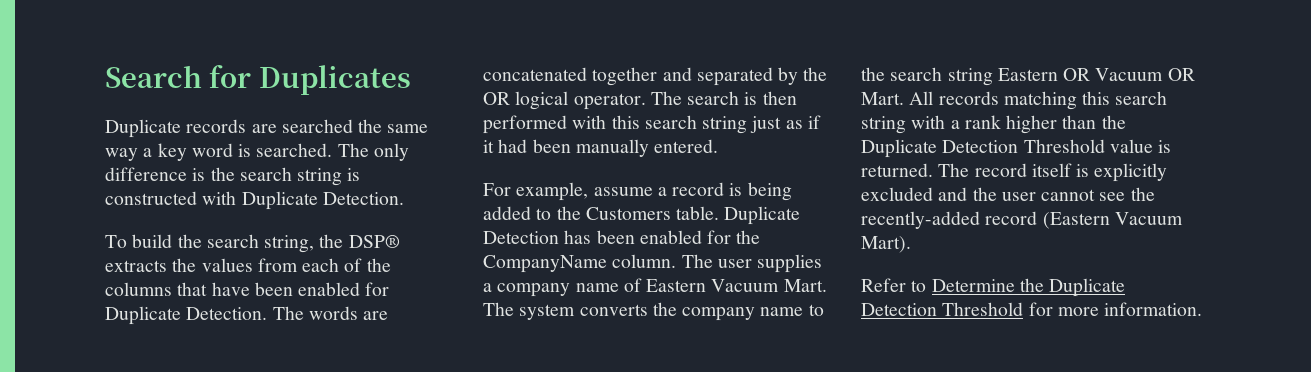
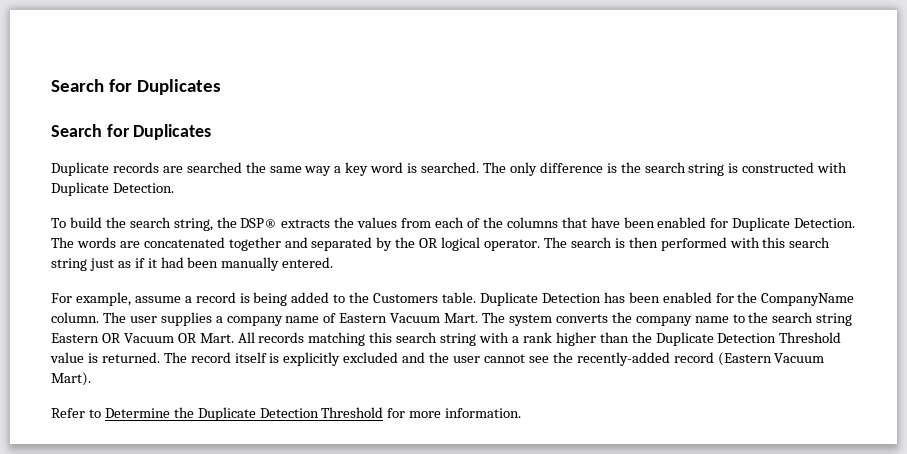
[105,65,411,95] Search for Duplicates -> [51,79,221,95] [51,124,212,140] Search for Duplicates // Search for Duplicates

